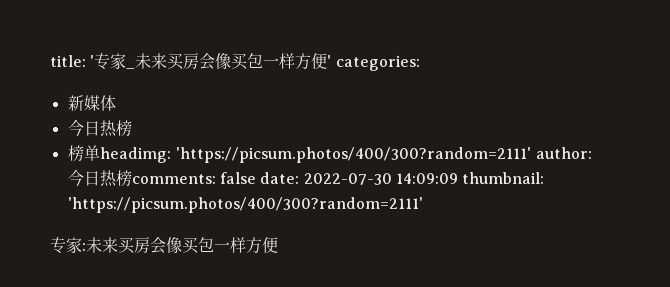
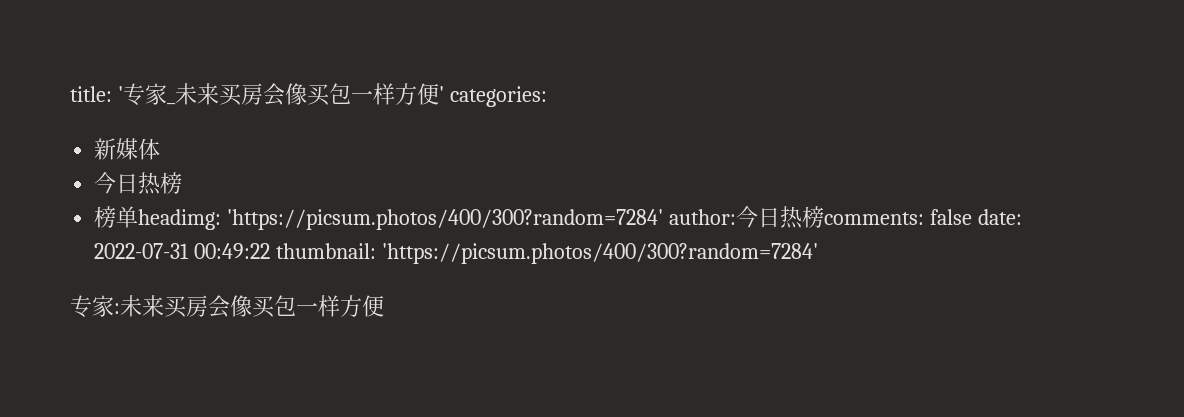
[175,147,531,163] 'https://picsum.photos/400/300?random=2111' -> [227,209,664,230] 'https://picsum.photos/400/300?random=7284'
[303,172,545,185] [67,197,423,213] 2022-07-30 14:09:09 thumbnail: 'https://picsum.photos/400/300?random=2111' -> [94,243,819,264] 2022-07-31 00:49:22 thumbnail: 'https://picsum.photos/400/300?random=7284'

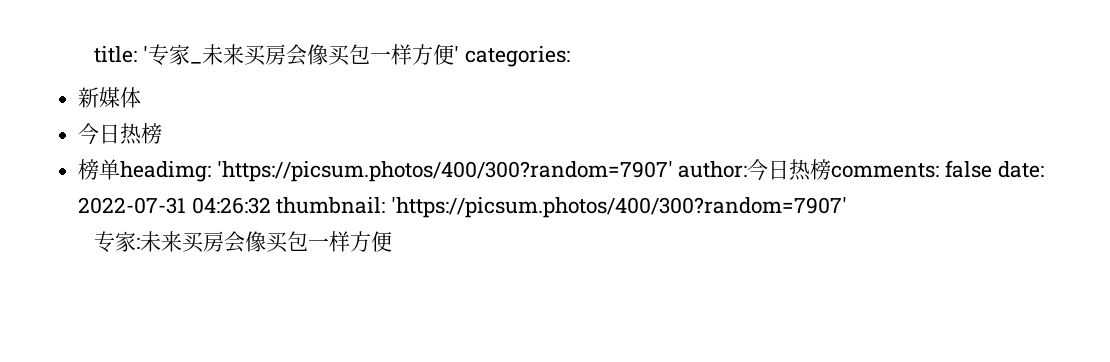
[227,209,664,230] 'https://picsum.photos/400/300?random=7284' -> [216,161,673,182] 'https://picsum.photos/400/300?random=7907'
[194,243,819,264] 00:49:22 thumbnail: 'https://picsum.photos/400/300?random=7284' -> [191,197,848,218] 04:26:32 thumbnail: 'https://picsum.photos/400/300?random=7907'

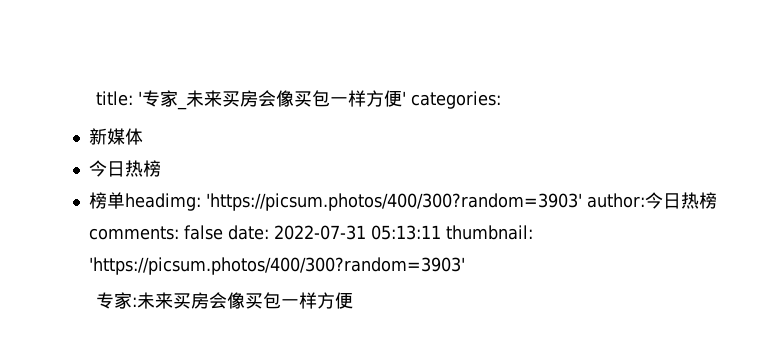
[216,161,673,182] 'https://picsum.photos/400/300?random=7907' -> [205,193,582,211] 'https://picsum.photos/400/300?random=3903'
[191,197,848,218] 04:26:32 thumbnail: 'https://picsum.photos/400/300?random=7907' -> [370,225,533,240] [88,257,465,275] 05:13:11 thumbnail: 'https://picsum.photos/400/300?random=3903'

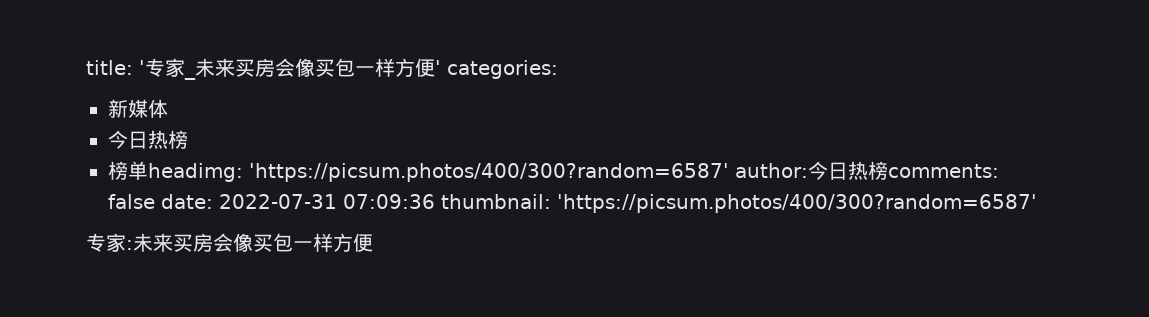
[205,193,582,211] 'https://picsum.photos/400/300?random=3903' -> [249,163,729,182] 'https://picsum.photos/400/300?random=6587'
[370,225,533,240] [88,257,465,275] 05:13:11 thumbnail: 'https://picsum.photos/400/300?random=3903' -> [343,194,1037,213] 07:09:36 thumbnail: 'https://picsum.photos/400/300?random=6587'

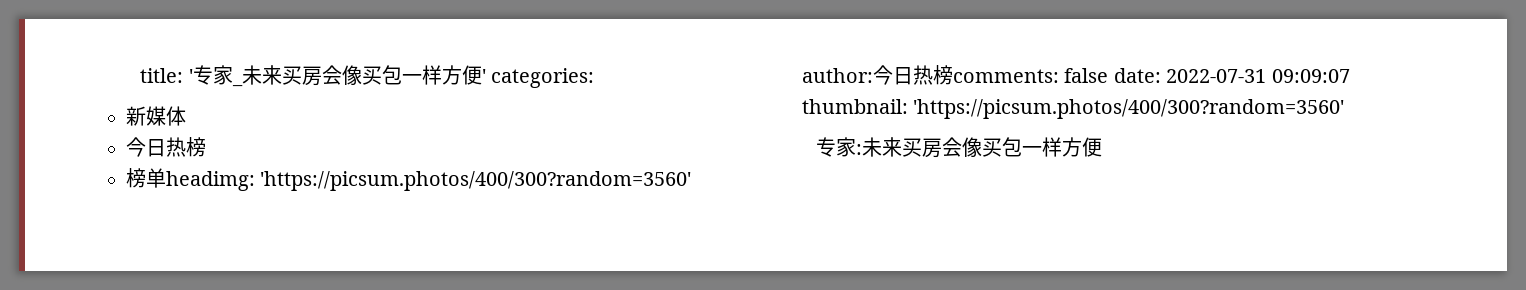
[249,163,729,182] 'https://picsum.photos/400/300?random=6587' -> [260,171,692,191] 'https://picsum.photos/400/300?random=3560'
[343,194,1037,213] 07:09:36 thumbnail: 'https://picsum.photos/400/300?random=6587' -> [1271,69,1350,83] [802,99,1345,119] 09:09:07 thumbnail: 'https://picsum.photos/400/300?random=3560'

